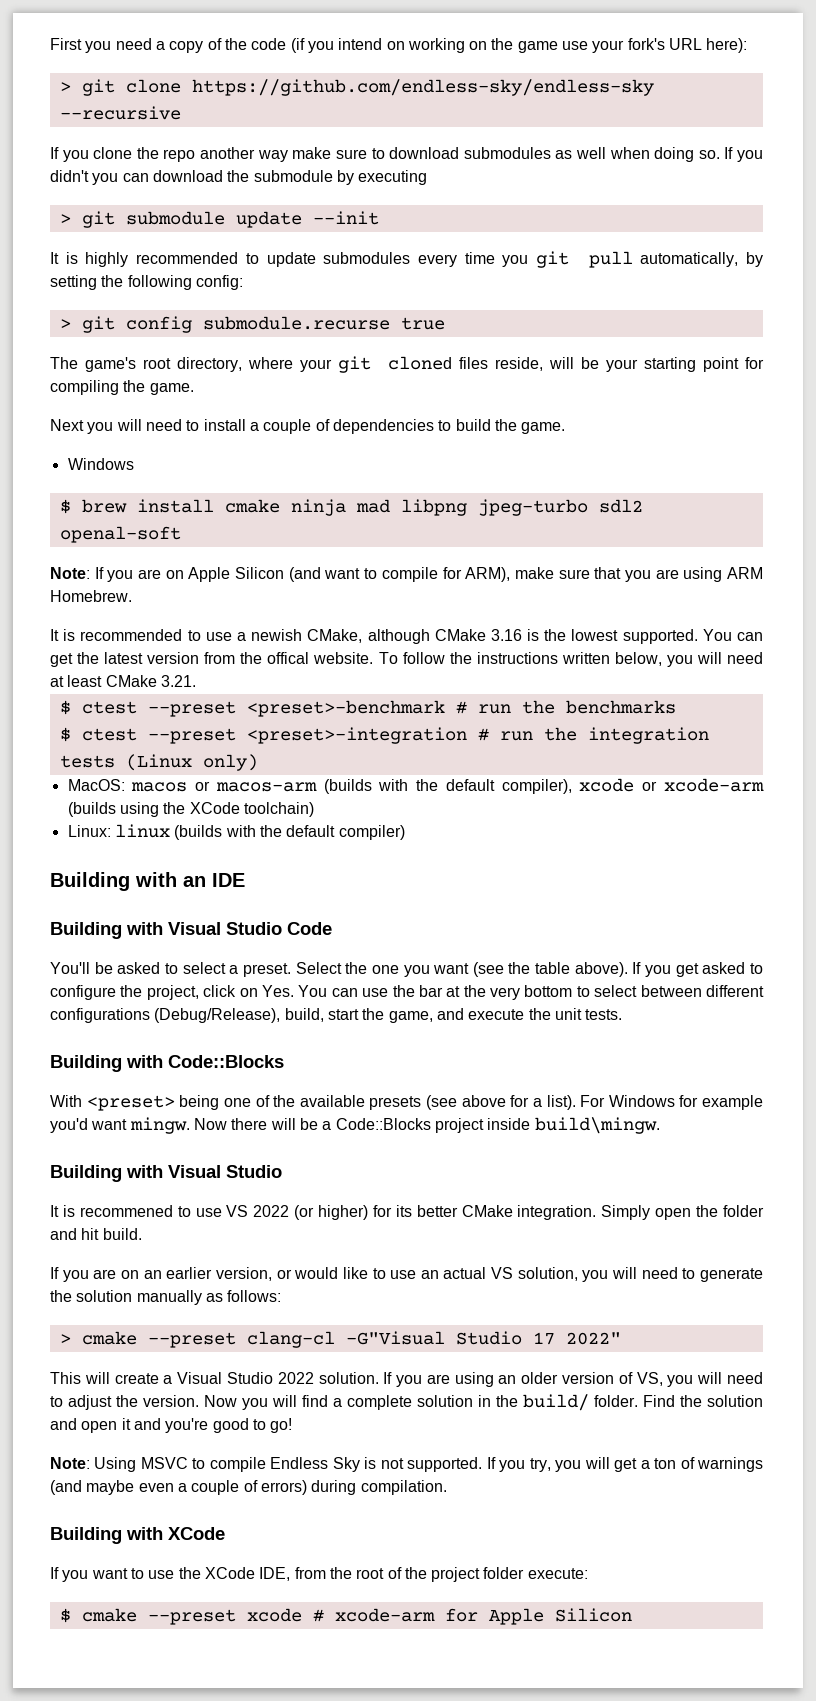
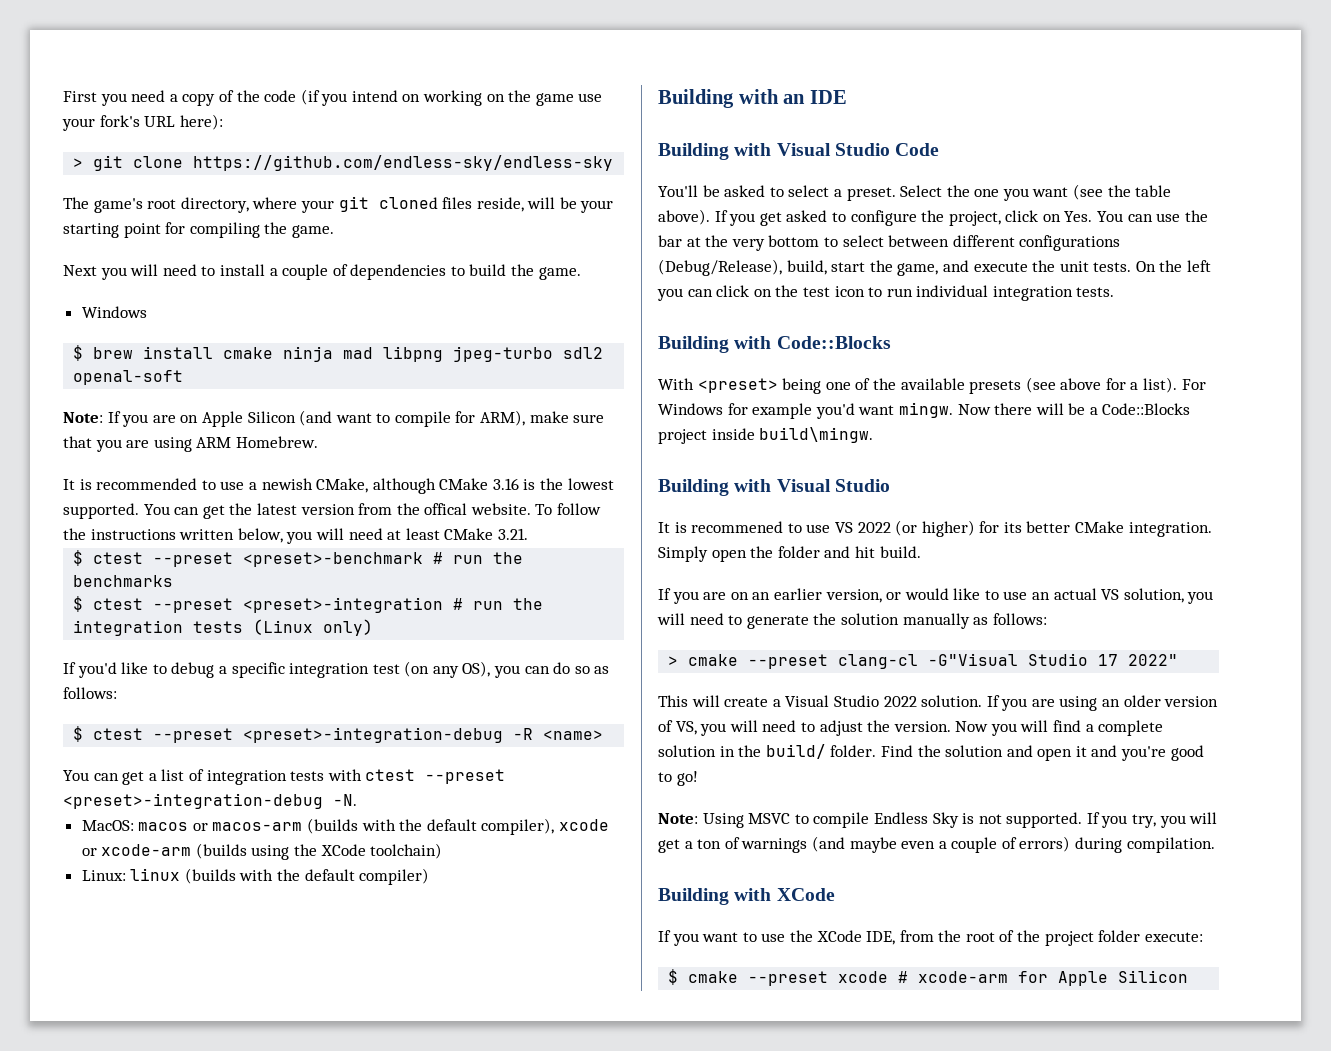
[59,106,181,120] [50,147,763,162] [50,170,428,185] [59,211,379,228] [50,251,764,268] [50,275,243,290] [59,316,445,333] --recursive // If you clone the repo another way make sure to download submodules as well when doing so. If you didn't you can download the submodule by executing // > git submodule update --init // It is highly recommended to update submodules every time you git pull automatically, by setting the following config: // > git config submodule.recurse true -> (614, 163) none
(258, 762) none -> [63,661,610,678] [63,687,117,699] [73,726,604,743] [63,769,506,785] [63,793,357,809] // If you'd like to debug a specific integration test (on any OS), you can do so as follows: // $ ctest --preset <preset>-integration-debug -R <name> // You can get a list of integration tests with ctest --preset <preset>-integration-debug -N.
(623, 1014) none -> [1135,260,1212,272] [657,285,1115,301] On the left you can click on the test icon to run individual integration tests.

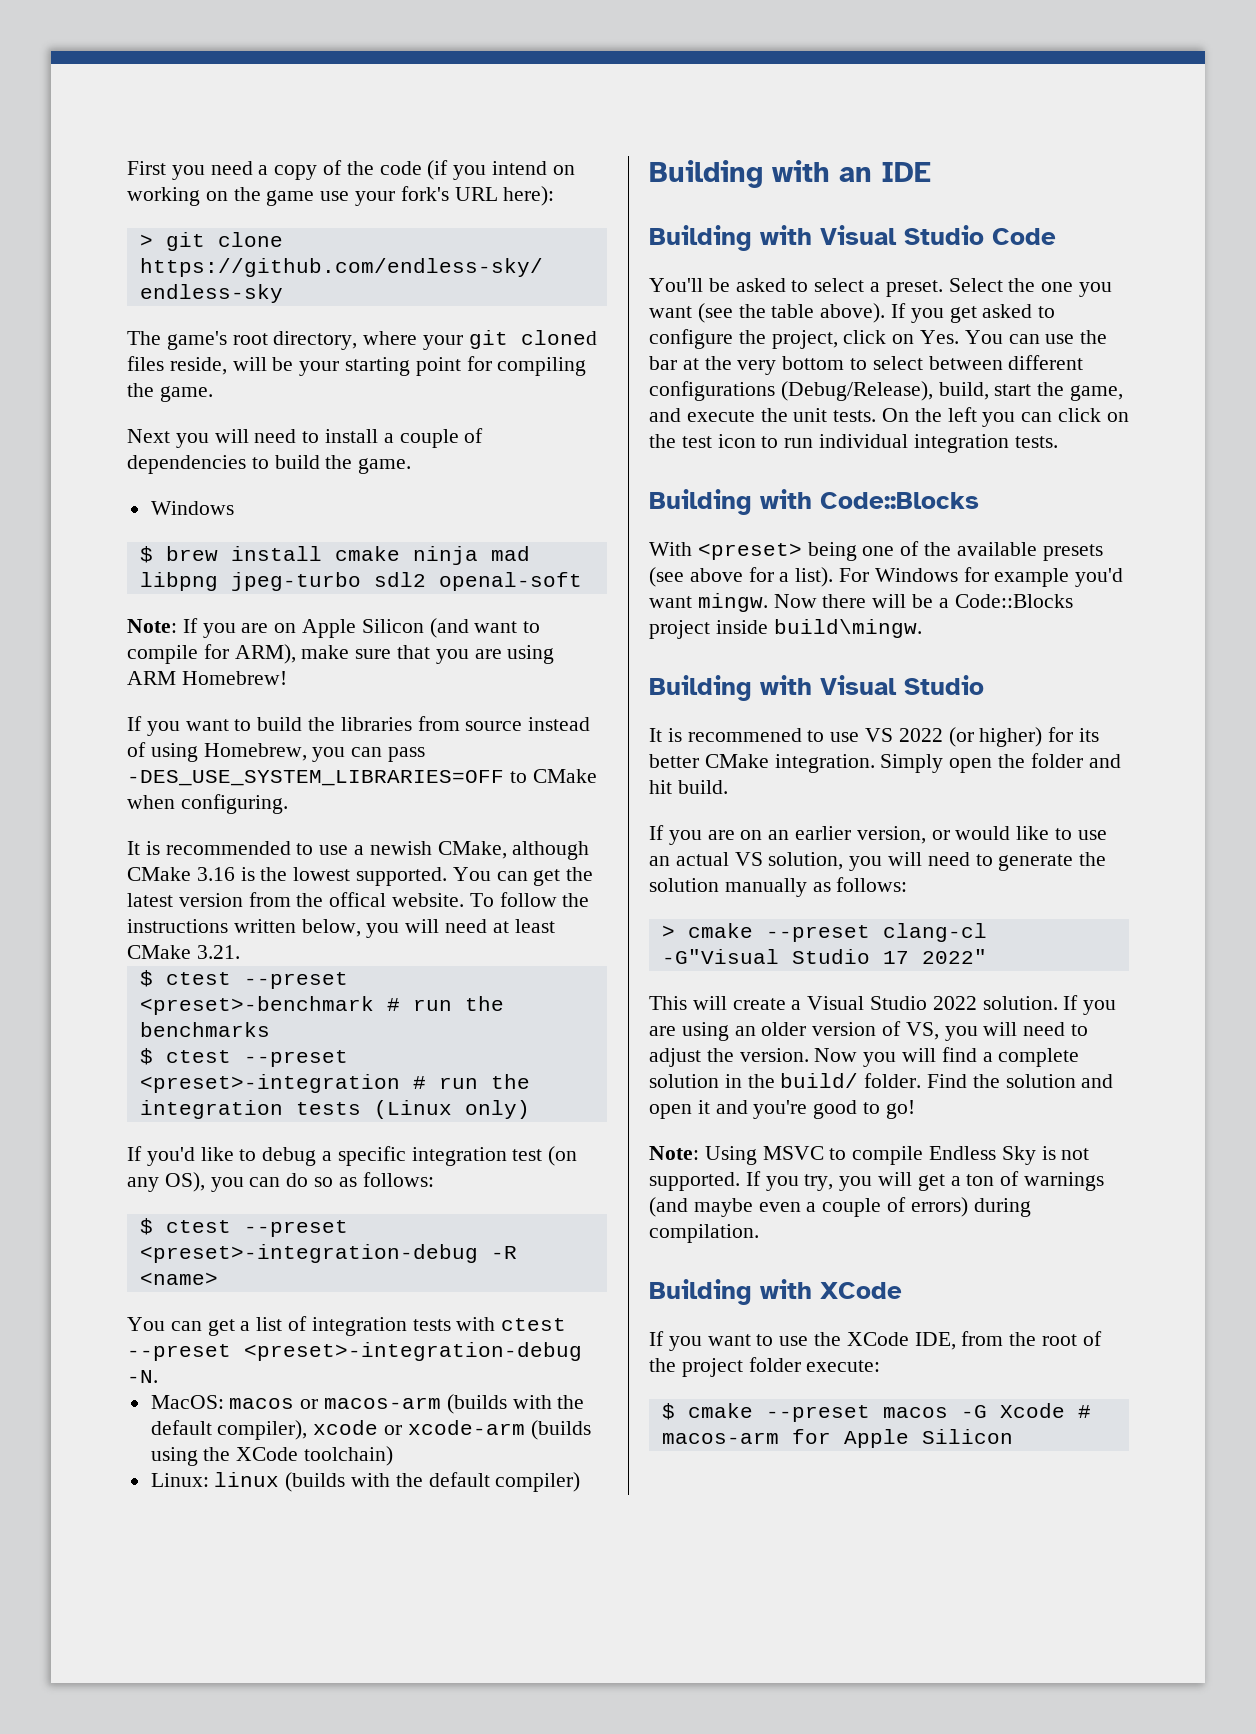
[235,436,318,448] Homebrew. -> [181,671,287,685] [127,716,591,736] [127,742,426,762] [127,769,597,786] [127,794,288,814] Homebrew! // If you want to build the libraries from source instead of using Homebrew, you can pass -DES_USE_SYSTEM_LIBRARIES=OFF to CMake when configuring.
[838,971,1009,983] xcode # xcode-arm -> [882,1403,1091,1418] [661,1432,779,1444] macos -G Xcode # macos-arm

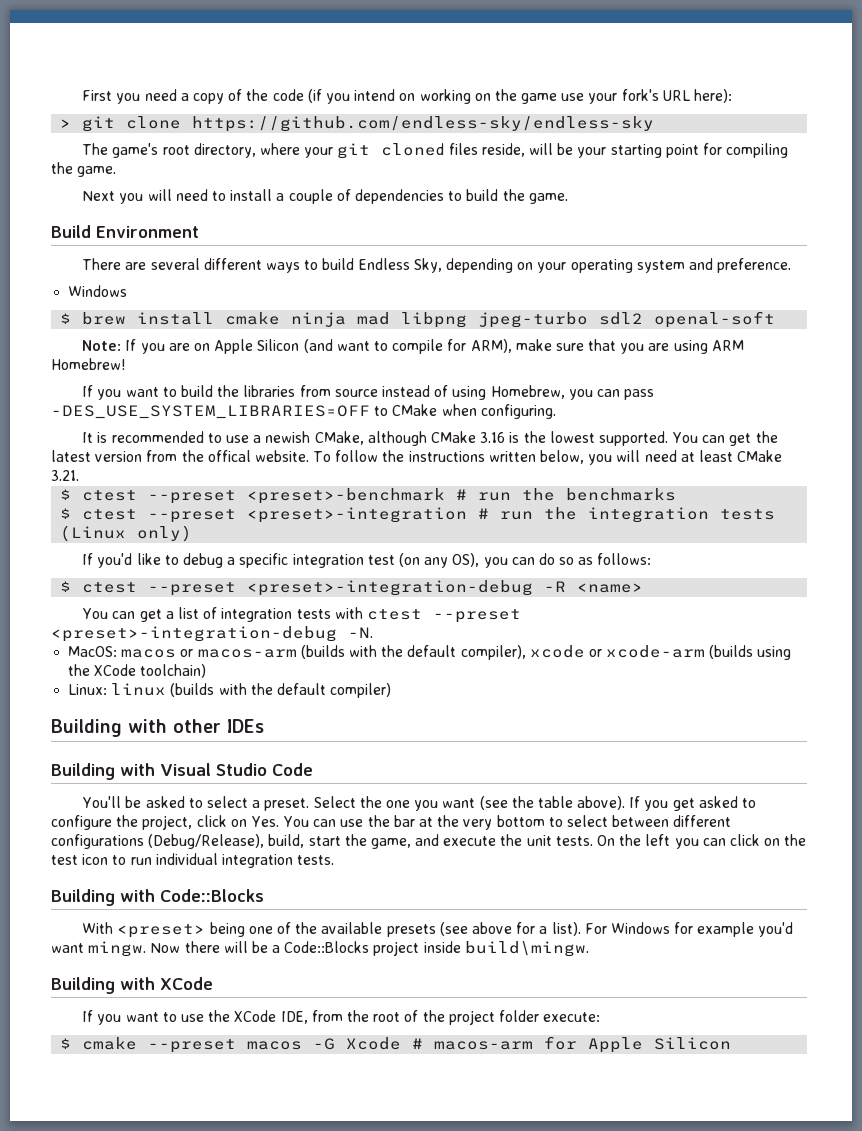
(412, 466) none -> [51,225,199,238] [82,258,792,273] // Build Environment // There are several different ways to build Endless Sky, depending on your operating system and preference.
[839,162,931,182] an IDE -> [173,719,264,733] other IDEs
[649,675,984,701] [649,727,1100,747] [649,753,1121,773] [649,780,728,794] [649,825,1107,845] [649,852,1107,871] [649,877,908,897] [661,923,987,942] [661,949,987,964] [649,995,1117,1015] [649,1021,1089,1041] [649,1047,1080,1067] [649,1073,1114,1088] [649,1100,915,1119] [649,1146,1090,1165] [649,1171,1105,1191] [649,1197,1031,1217] [649,1224,759,1243] // Building with Visual Studio // It is recommened to use VS 2022 (or higher) for its better CMake integration. Simply open the folder and hit build. // If you are on an earlier version, or would like to use an actual VS solution, you will need to generate the solution manually as follows: // > cmake --preset clang-cl -G"Visual Studio 17 2022" // This will create a Visual Studio 2022 solution. If you are using an older version of VS, you will need to adjust the version. Now you will find a complete solution in the build/ folder. Find the solution and open it and you're good to go! // Note: Using MSVC to compile Endless Sky is not supported. If you try, you will get a ton of warnings (and maybe even a couple of errors) during compilation. -> (589, 949) none

